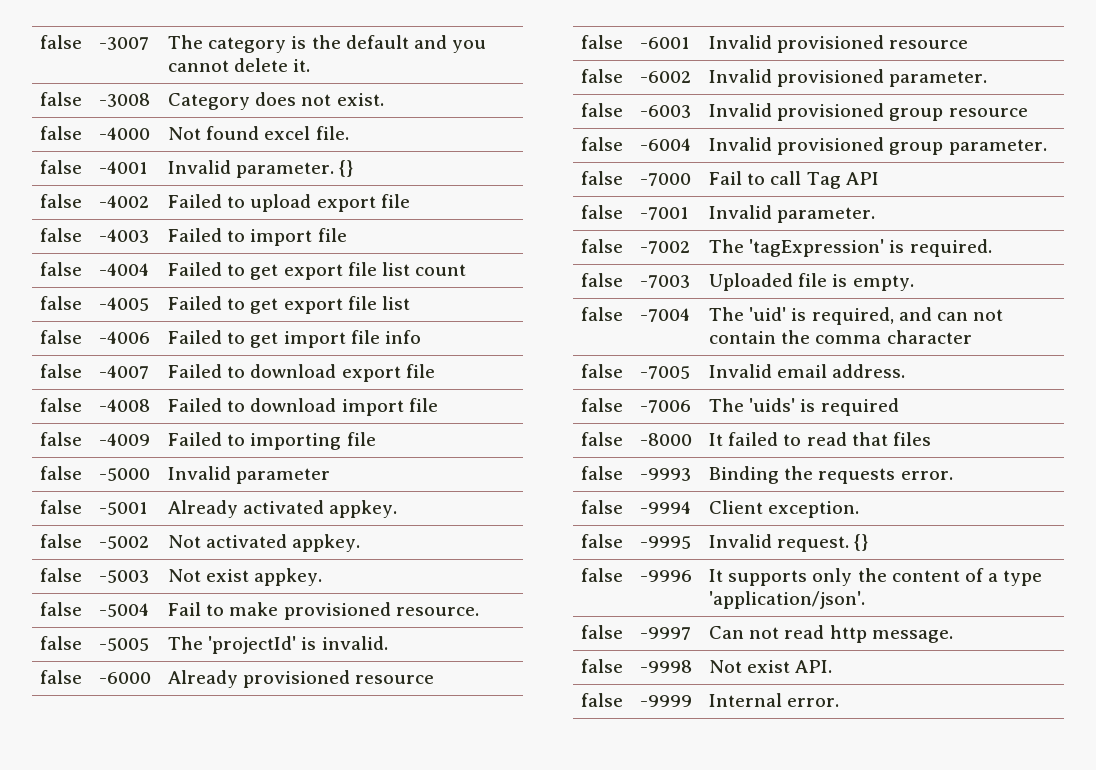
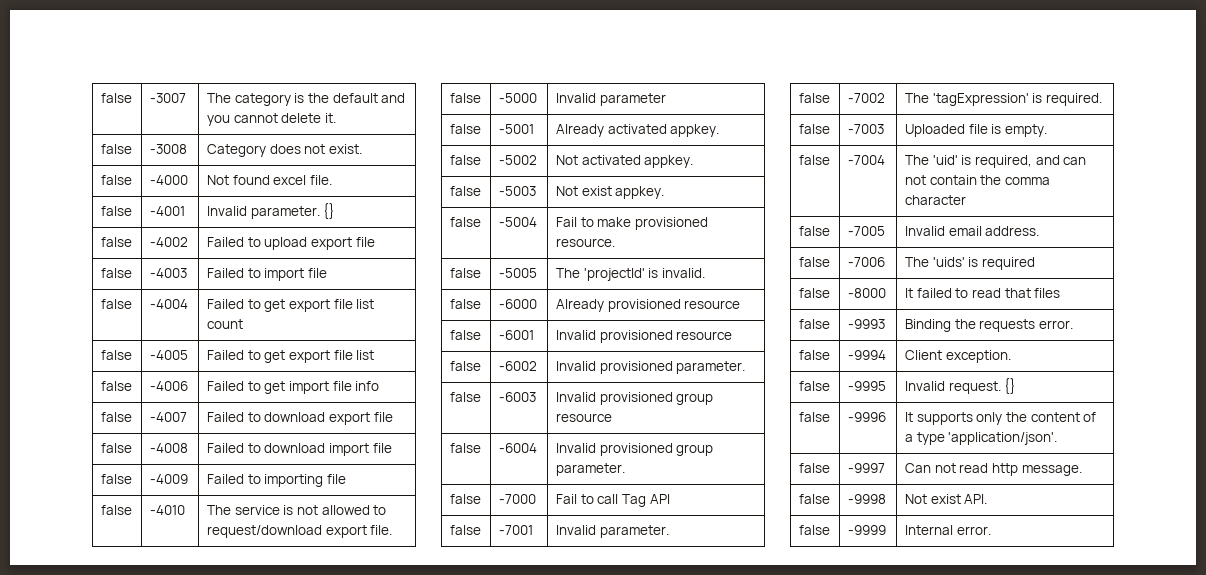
(376, 439) none -> [100,505,132,515] [149,505,185,515] [206,505,387,515] [206,525,393,538] // false | -4010 | The service is not allowed to request/download export file.

